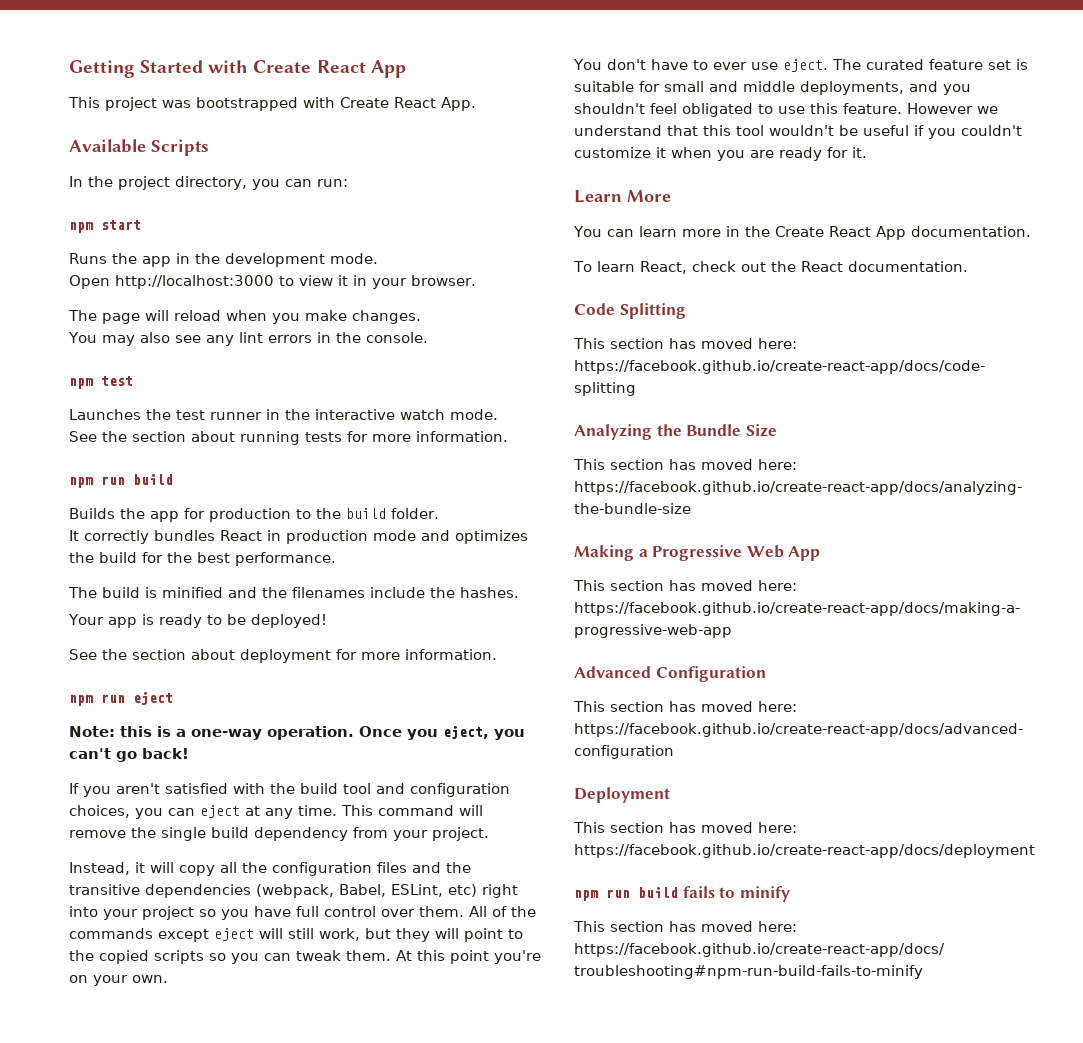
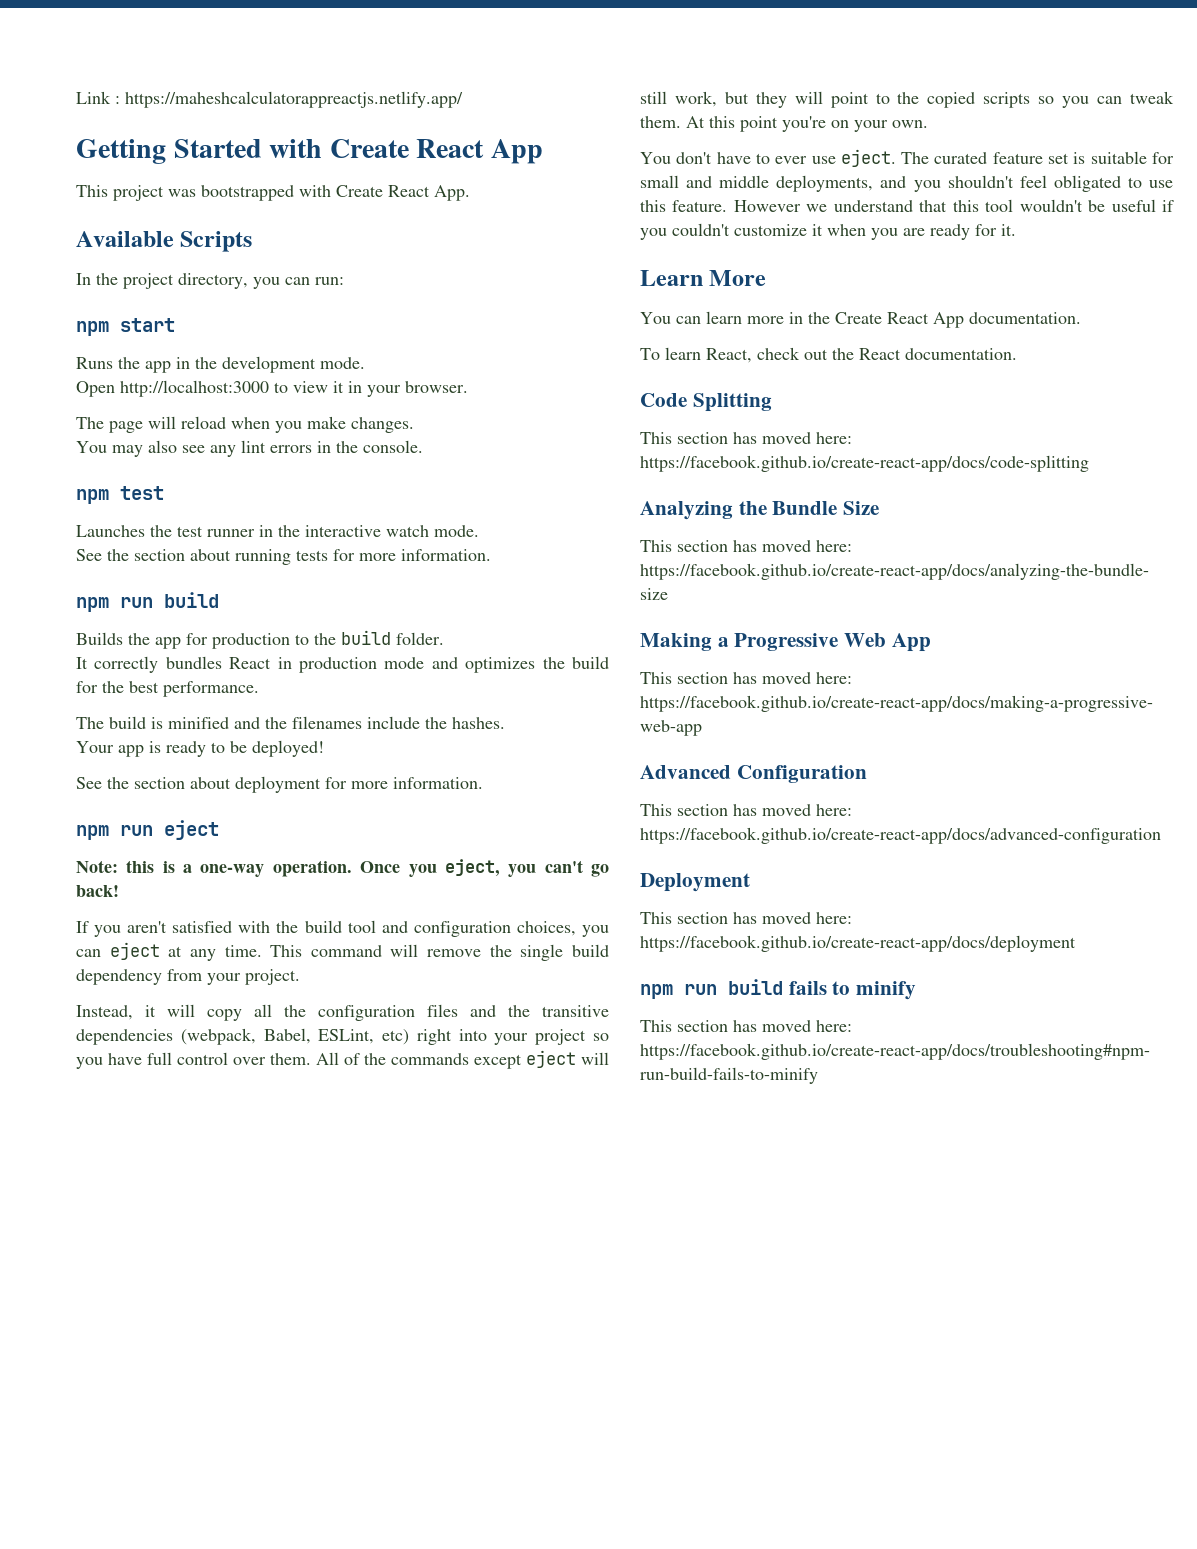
(69, 69) none -> [76,91,463,108] Link : https://maheshcalculatorappreactjs.netlify.app/ //

